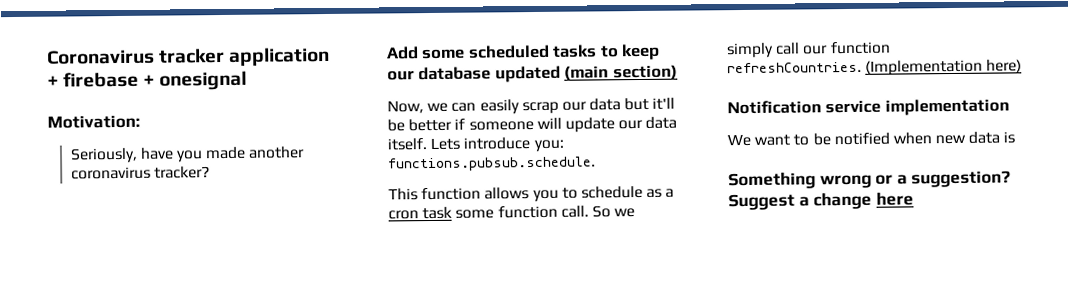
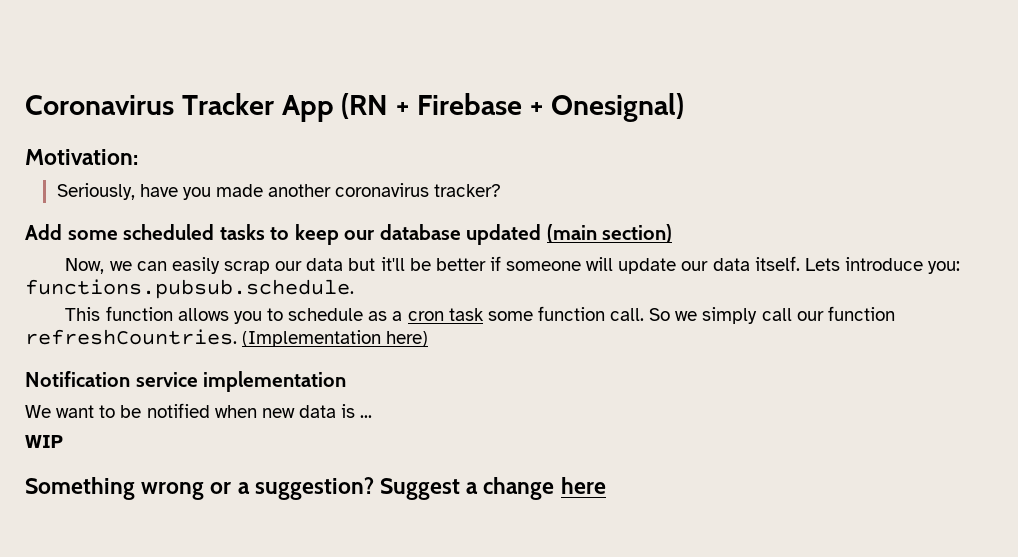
[158,46,331,66] [47,70,248,91] tracker application + firebase + onesignal -> [181,93,684,122] Tracker App (RN + Firebase + Onesignal)
(1016, 137) none -> [360,415,373,418] [25,435,63,448] ... // WIP

